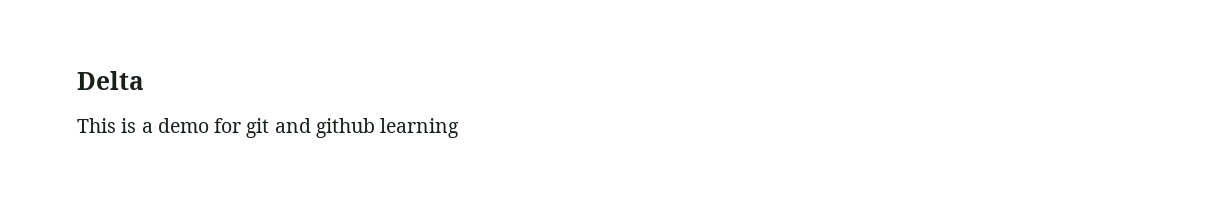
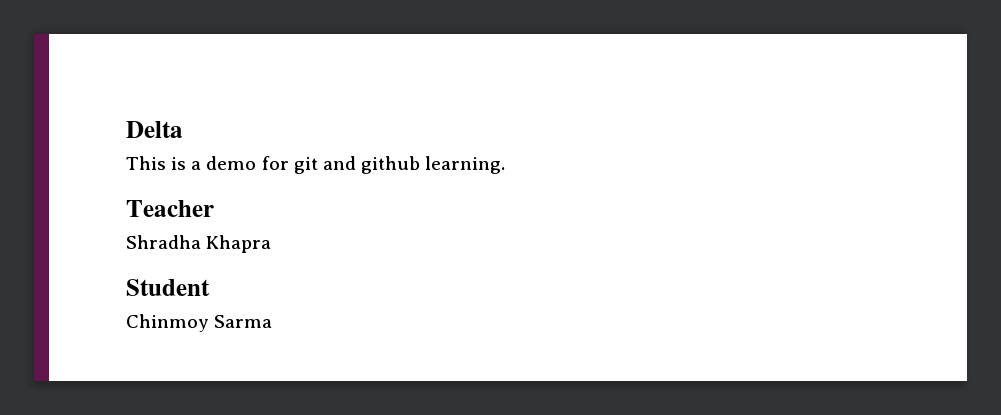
[380,118,460,138] learning -> [425,156,506,174] [126,200,214,217] [126,235,272,253] [126,279,210,296] [126,314,273,332] learning. // Teacher // Shradha Khapra // Student // Chinmoy Sarma

